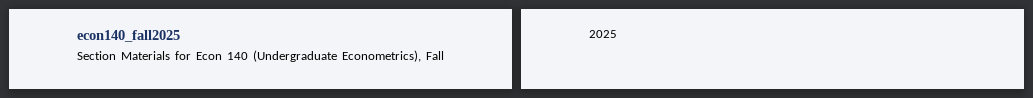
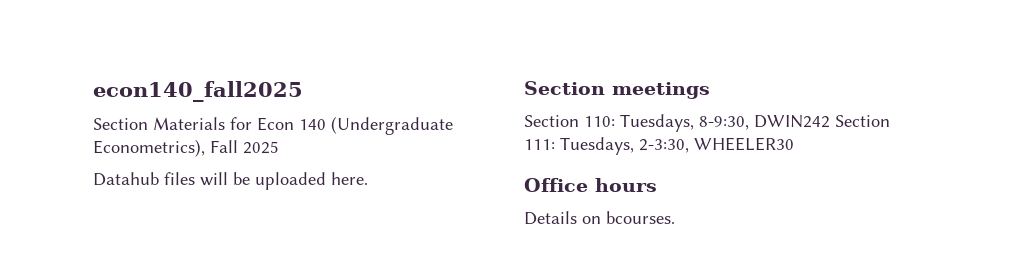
(617, 34) none -> [93,172,368,190] [524,81,710,99] [524,114,890,132] [524,137,794,155] [524,178,657,192] [524,211,675,225] // Datahub files will be uploaded here. // Section meetings // Section 110: Tuesdays, 8-9:30, DWIN242 Section 111: Tuesdays, 2-3:30, WHEELER30 // Office hours // Details on bcourses.

